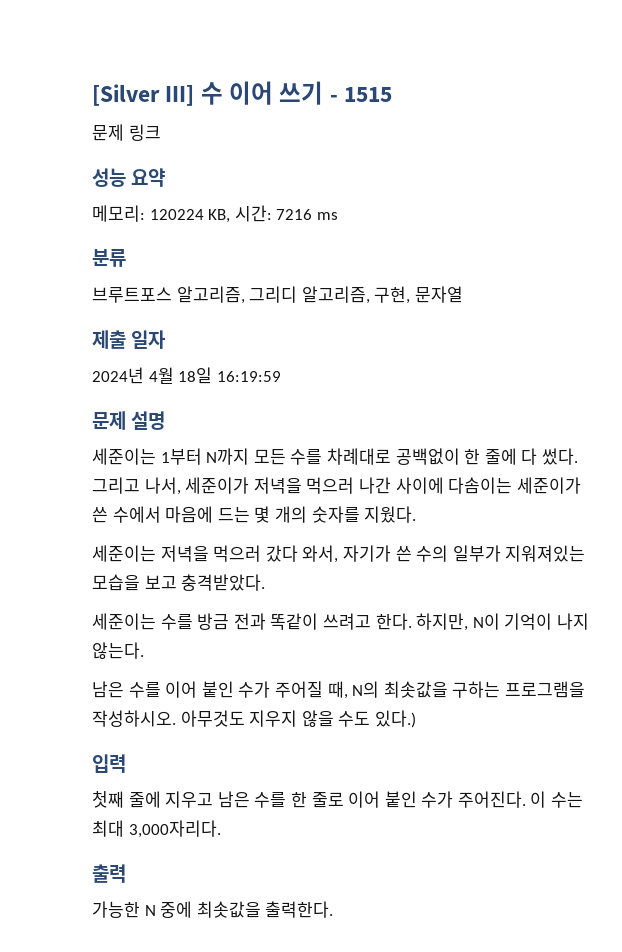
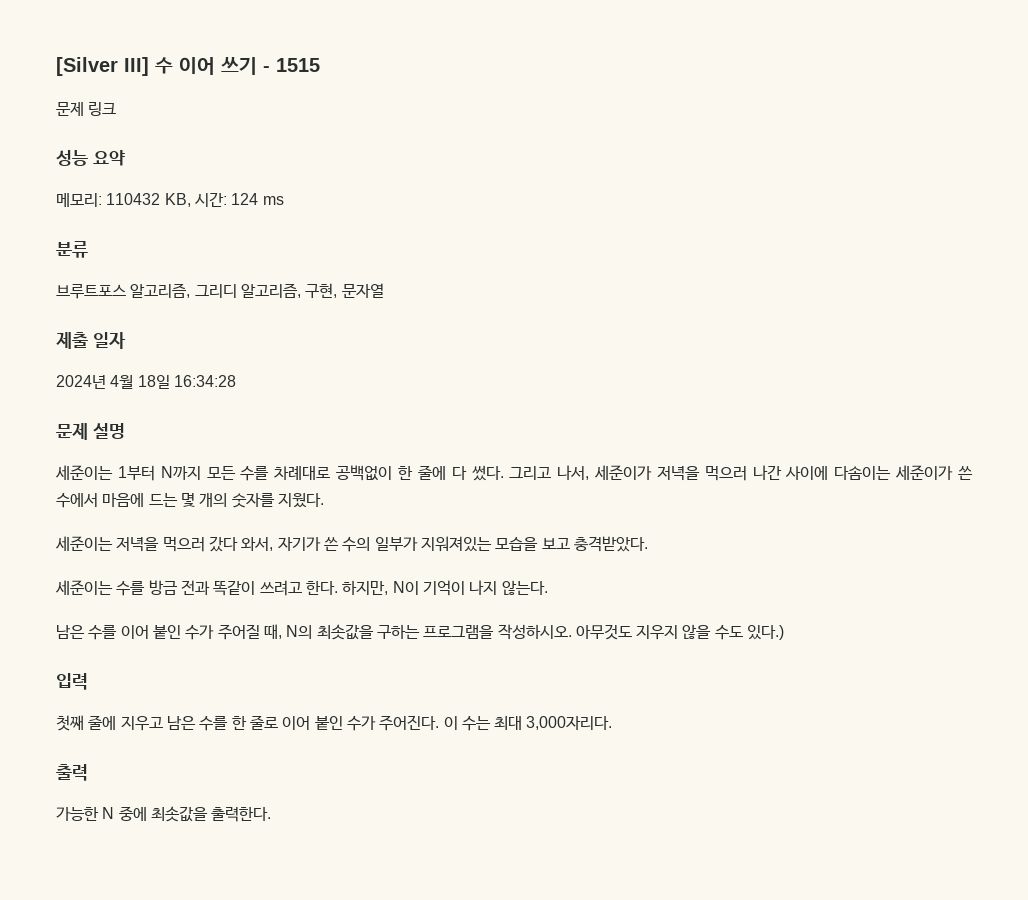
[149,209,204,220] 120224 -> [106,193,161,205] 110432
[276,209,313,220] 7216 -> [231,193,259,205] 124
[216,371,281,382] 16:19:59 -> [173,375,236,387] 16:34:28

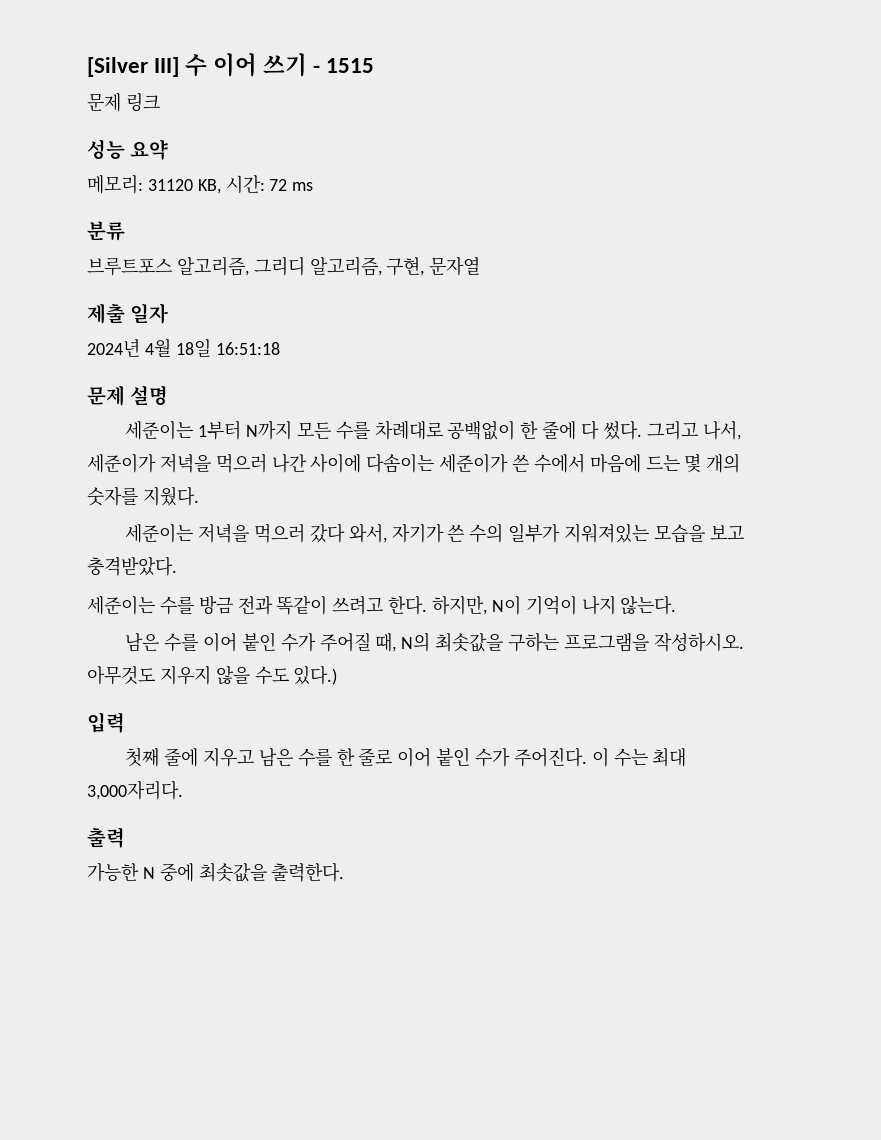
[106,193,161,205] 110432 -> [147,179,193,191] 31120
[231,193,259,205] 124 -> [269,179,288,191] 72
[173,375,236,387] 16:34:28 -> [215,342,280,355] 16:51:18

